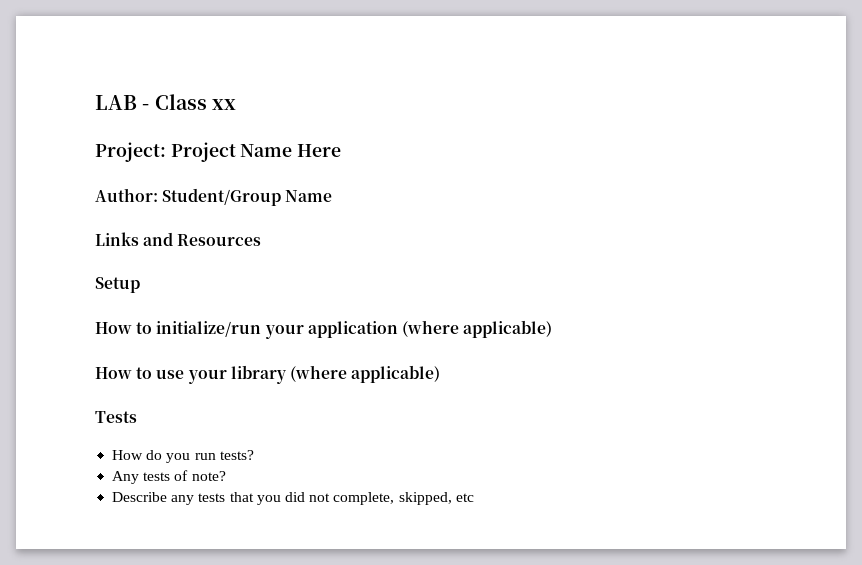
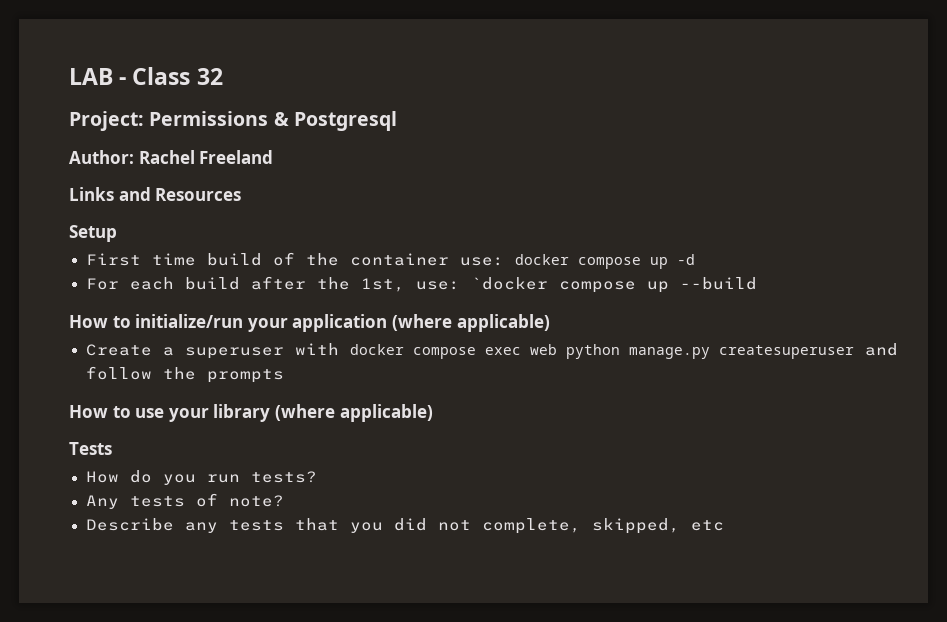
[211,99,236,110] xx -> [196,68,223,85] 32
[170,142,342,162] Project Name Here -> [149,111,397,131] Permissions & Postgresql
[162,188,333,206] Student/Group Name -> [138,150,274,164] Rachel Freeland
(140, 285) none -> [85,252,695,269] [85,276,757,293] // First time build of the container use: docker compose up -d // For each build after the 1st, use: `docker compose up --build
(553, 329) none -> [85,343,898,359] [85,366,284,383] // Create a superuser with docker compose exec web python manage.py createsuperuser and follow the prompts

